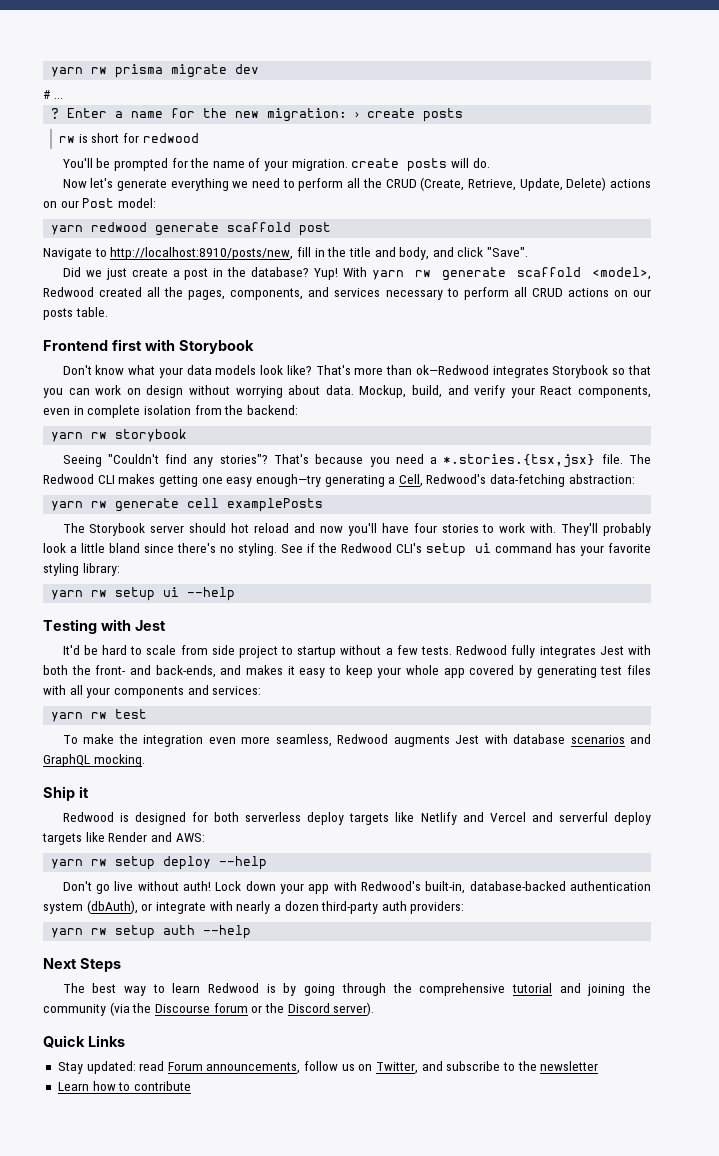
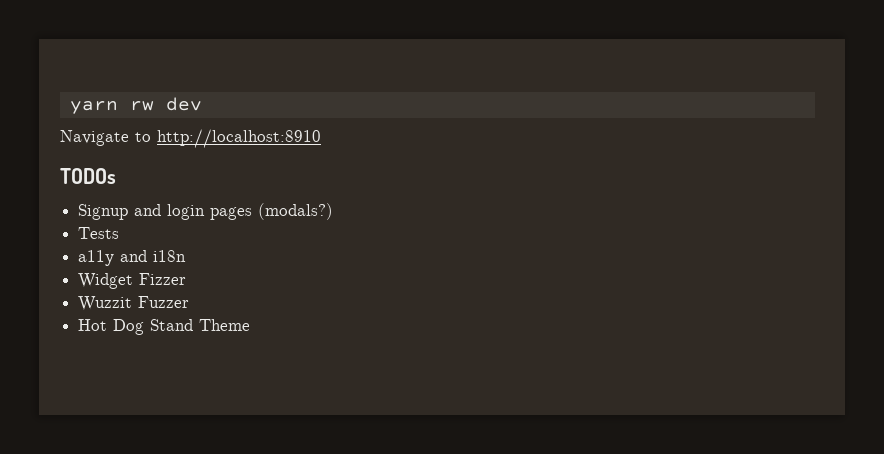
[51,64,228,78] yarn rw prisma migrate -> [69,101,154,114] yarn rw
[43,90,63,99] [51,108,464,122] [59,133,199,143] [62,158,490,172] [62,177,652,191] [43,198,156,208] [51,222,332,236] [43,247,529,260] [62,267,651,281] [43,287,651,300] [43,307,108,320] [43,339,254,354] [62,365,651,378] [43,385,652,398] [43,405,298,418] [51,429,188,442] [62,454,651,468] [43,474,635,487] [51,498,324,512] [62,523,651,536] [43,543,651,557] [43,563,120,576] [51,587,236,601] [43,619,166,634] [62,645,651,658] [43,665,651,678] [43,685,262,698] [51,709,148,722] [62,734,651,747] [43,754,145,767] [43,786,89,801] [62,812,651,825] [42,832,205,845] [51,856,268,870] [62,881,651,894] [43,900,465,914] [51,925,252,939] [43,958,121,972] [62,983,652,996] [43,1002,375,1016] [43,1035,125,1048] [57,1061,599,1074] [57,1081,191,1091] # ... // ? Enter a name for the new migration: › create posts // rw is short for redwood // You'll be prompted for the name of your migration. create posts will do. // Now let's generate everything we need to perform all the CRUD (Create, Retrieve, Update, Delete) actions on our Post model: // yarn redwood generate scaffold post // Navigate to http://localhost:8910/posts/new, fill in the title and body, and click "Save". // Did we just create a post in the database? Yup! With yarn rw generate scaffold <model>, Redwood created all the pages, components, and services necessary to perform all CRUD actions on our posts table. // Frontend first with Storybook // Don't know what your data models look like? That's more than ok—Redwood integrates Storybook so that you can work on design without worrying about data. Mockup, build, and verify your React components, even in complete isolation from the backend: // yarn rw storybook // Seeing "Couldn't find any stories"? That's because you need a *.stories.{tsx,jsx} file. The Redwood CLI makes getting one easy enough—try generating a Cell, Redwood's data-fetching abstraction: // yarn rw generate cell examplePosts // The Storybook server should hot reload and now you'll have four stories to work with. They'll probably look a little bland since there's no styling. See if the Redwood CLI's setup ui command has your favorite styling library: // yarn rw setup ui --help // Testing with Jest // It'd be hard to scale from side project to startup without a few tests. Redwood fully integrates Jest with both the front- and back-ends, and makes it easy to keep your whole app covered by generating test files with all your components and services: // yarn rw test // To make the integration even more seamless, Redwood augments Jest with database scenarios and GraphQL mocking. // Ship it // Redwood is designed for both serverless deploy targets like Netlify and Vercel and serverful deploy targets like Render and AWS: // yarn rw setup deploy --help // Don't go live without auth! Lock down your app with Redwood's built-in, database-backed authentication system (dbAuth), or integrate with nearly a dozen third-party auth providers: // yarn rw setup auth --help // Next Steps // The best way to learn Redwood is by going through the comprehensive tutorial and joining the community (via the Discourse forum or the Discord server). // Quick Links // Stay updated: read Forum announcements, follow us on Twitter, and subscribe to the newsletter // Learn how to contribute -> [60,129,321,148] [60,168,116,184] [78,203,334,220] [78,227,120,239] [78,250,187,266] [78,273,187,289] [78,296,190,311] [78,319,251,335] Navigate to http://localhost:8910 // TODOs // Signup and login pages (modals?) // Tests // a11y and i18n // Widget Fizzer // Wuzzit Fuzzer // Hot Dog Stand Theme

